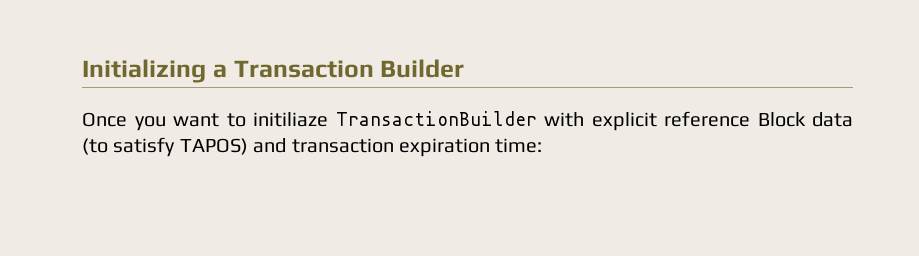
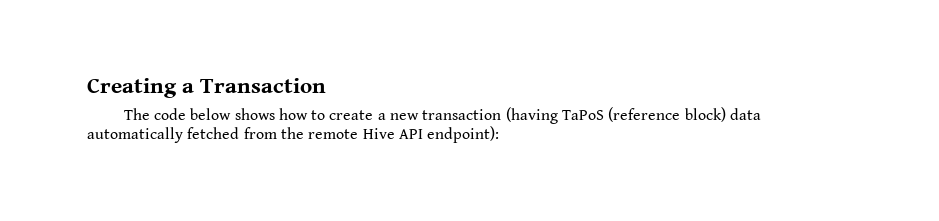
[82,59,206,83] Initializing -> [87,78,177,98] Creating
[380,59,465,78] [82,111,853,131] [82,137,543,157] Builder // Once you want to initiliaze TransactionBuilder with explicit reference Block data (to satisfy TAPOS) and transaction expiration time: -> [123,107,762,124] [87,126,500,143] // The code below shows how to create a new transaction (having TaPoS (reference block) data automatically fetched from the remote Hive API endpoint):

